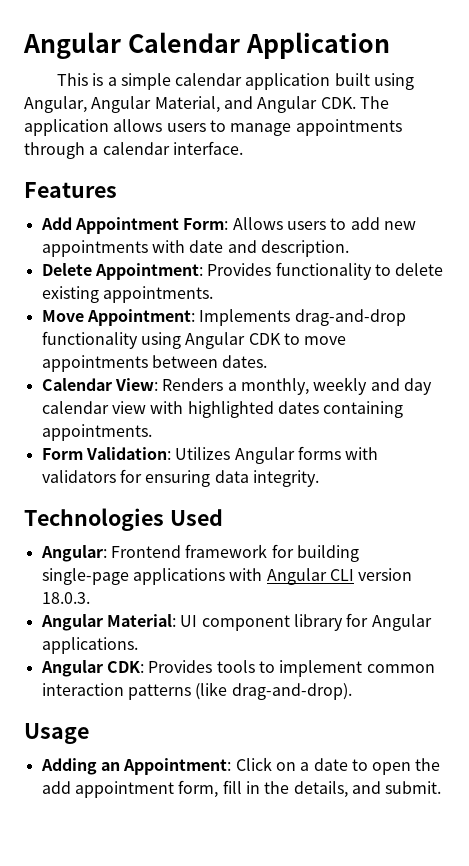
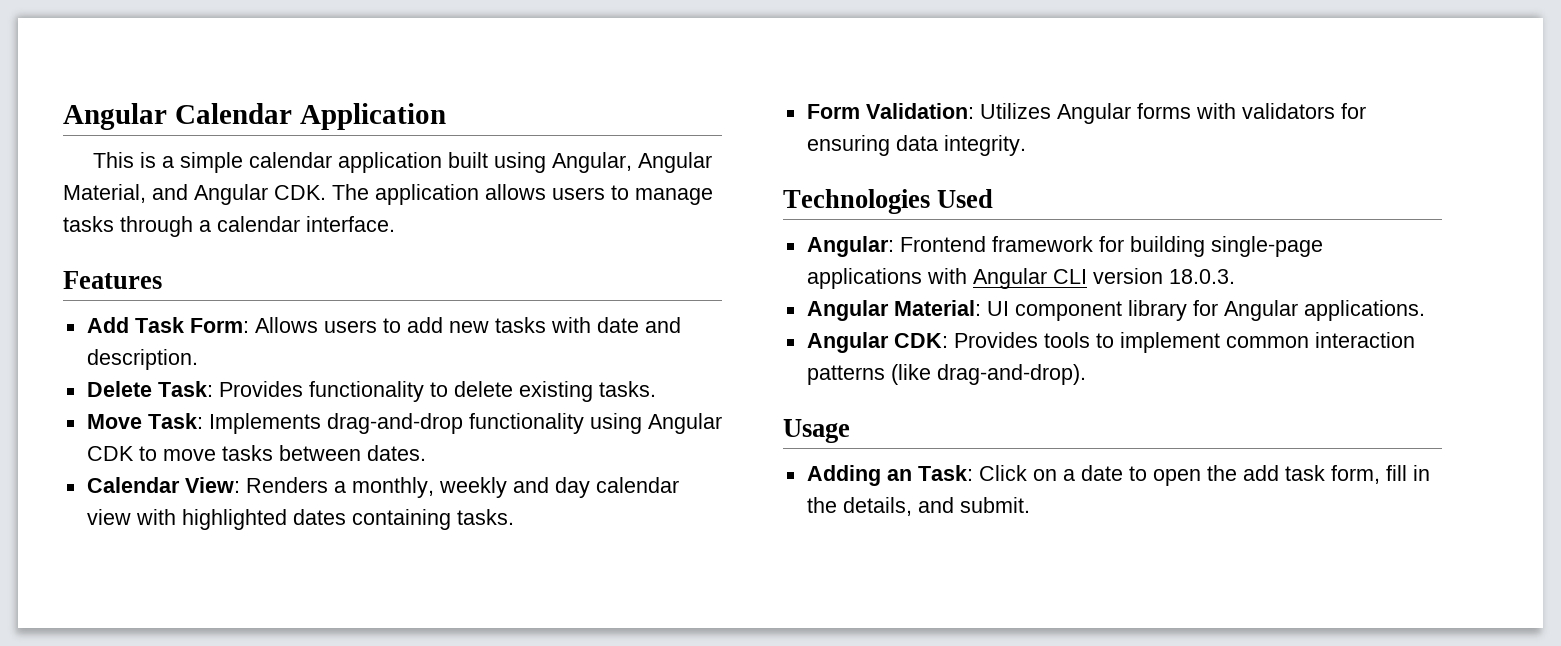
[295,119,402,136] appointments -> [63,216,114,232] tasks
[74,217,179,234] Appointment -> [134,317,184,333] Task
[41,240,148,257] appointments -> [494,317,546,333] tasks
[94,263,203,280] Appointment: -> [157,381,213,397] Task:
[102,286,213,303] appointments. -> [598,381,656,397] tasks.
[86,309,195,326] Appointment: -> [147,413,203,429] Task:
[41,355,148,372] appointments -> [221,445,273,461] tasks
[41,424,152,441] appointments. -> [456,509,514,525] tasks.
[123,758,232,775] Appointment: -> [917,465,973,481] Task:
[74,781,174,798] appointment -> [1284,465,1325,481] task

